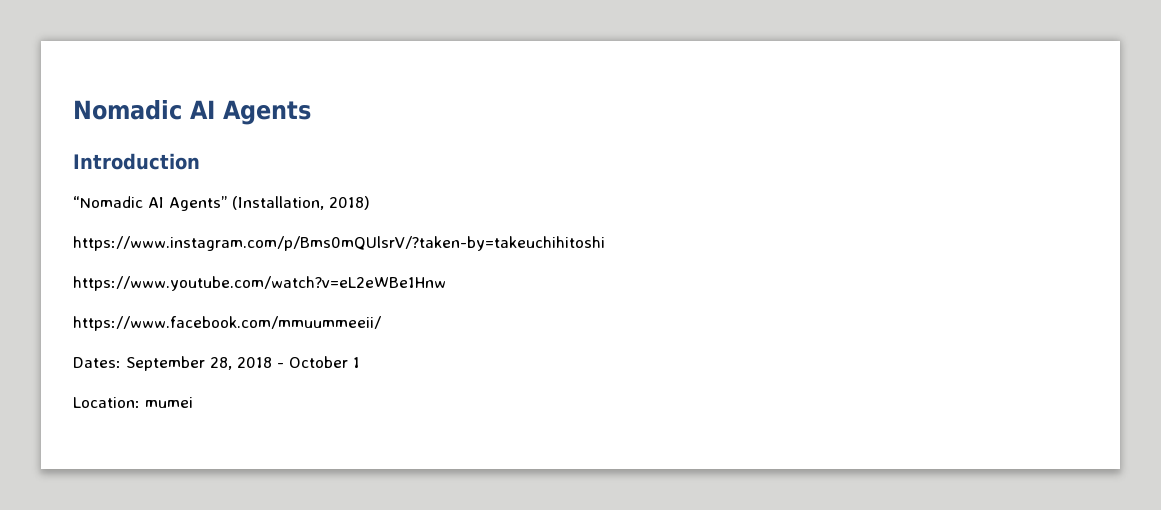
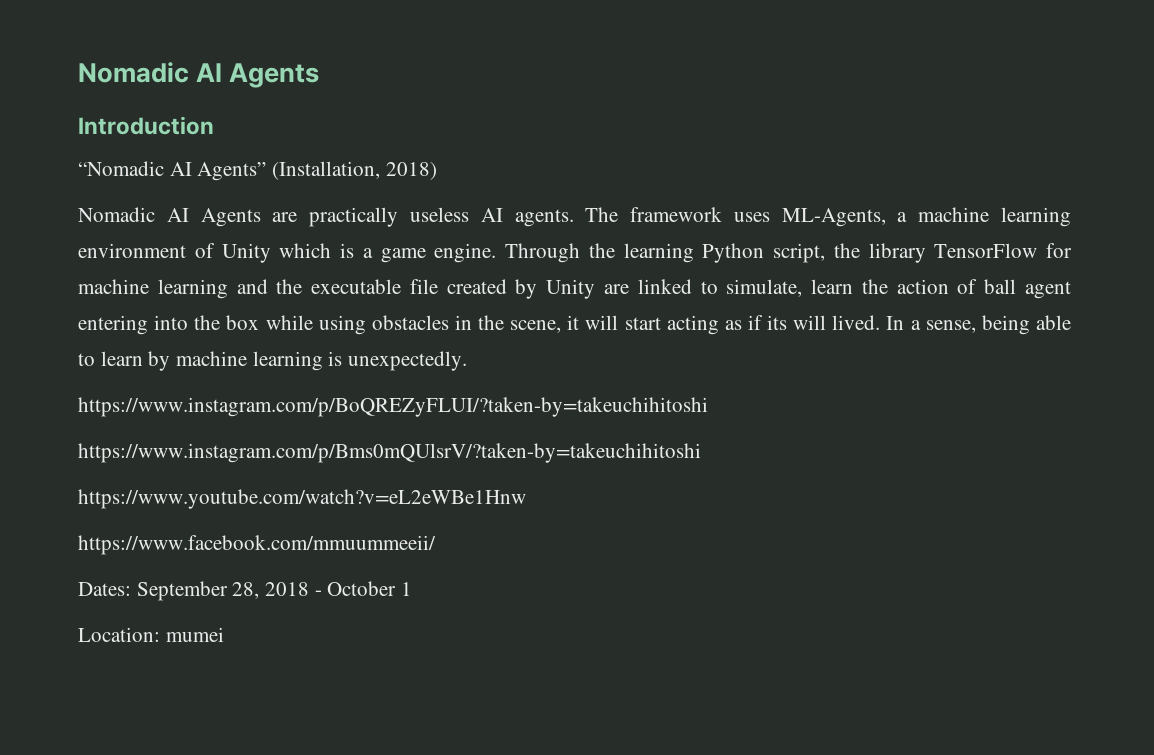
(370, 203) none -> [78,207,1072,227] [78,243,1072,263] [78,279,1072,299] [78,315,1072,335] [78,351,468,371] [78,397,708,417] // Nomadic AI Agents are practically useless AI agents. The framework uses ML-Agents, a machine learning environment of Unity which is a game engine. Through the learning Python script, the library TensorFlow for machine learning and the executable file created by Unity are linked to simulate, learn the action of ball agent entering into the box while using obstacles in the scene, it will start acting as if its will lived. In a sense, being able to learn by machine learning is unexpectedly. // https://www.instagram.com/p/BoQREZyFLUI/?taken-by=takeuchihitoshi

